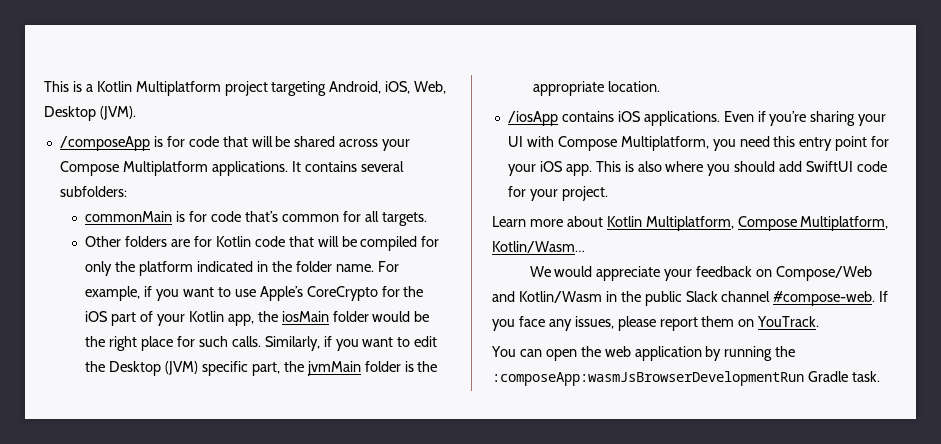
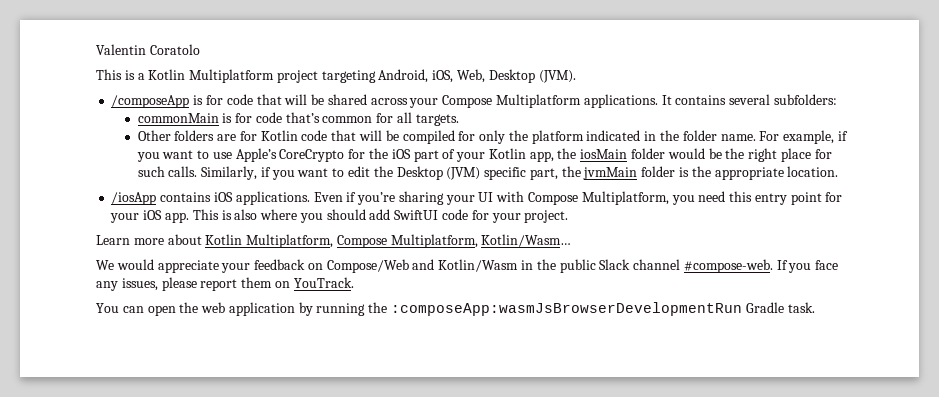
(44, 86) none -> [96,44,200,55] Valentin Coratolo //

